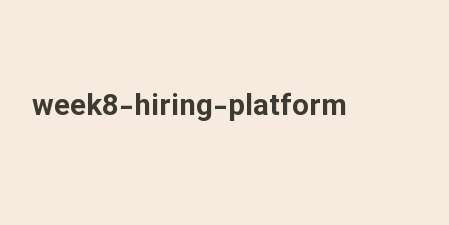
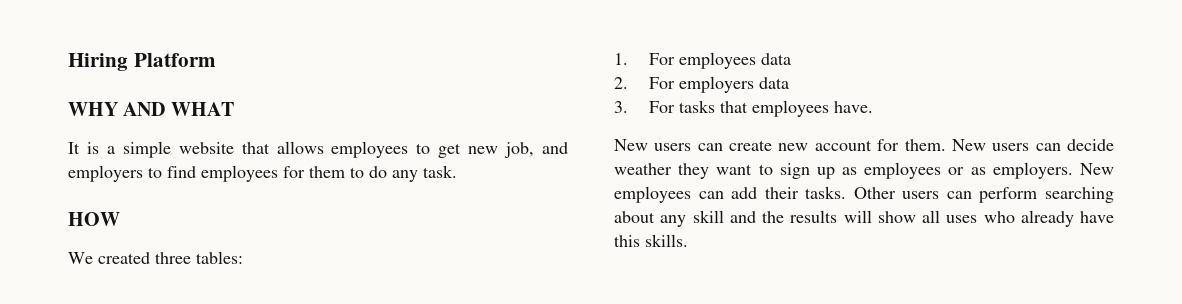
[32,92,347,121] week8-hiring-platform -> [68,53,216,71] [68,102,234,116] [68,141,569,158] [68,165,457,182] [68,212,120,226] [68,251,243,264] [614,52,792,69] [614,76,790,93] [614,100,874,117] [614,139,1114,151] [614,162,1114,179] [614,186,1114,203] [614,210,1114,227] [614,234,688,247] Hiring Platform // WHY AND WHAT // It is a simple website that allows employees to get new job, and employers to find employees for them to do any task. // HOW // We created three tables: // 1. For employees data // 2. For employers data // 3. For tasks that employees have. // New users can create new account for them. New users can decide weather they want to sign up as employees or as employers. New employees can add their tasks. Other users can perform searching about any skill and the results will show all uses who already have this skills.

